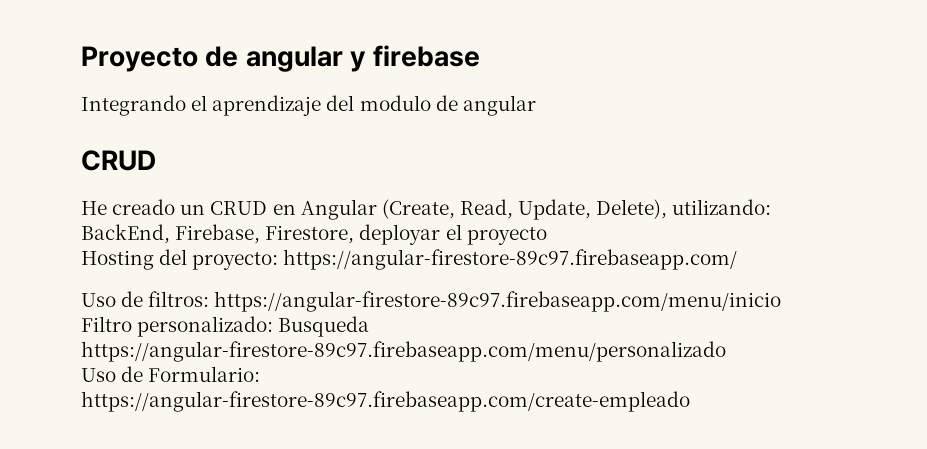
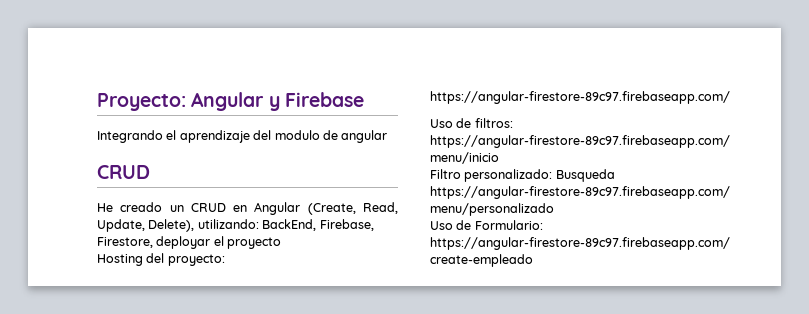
[81,45,480,72] Proyecto de angular y firebase -> [97,92,364,111] Proyecto: Angular y Firebase

